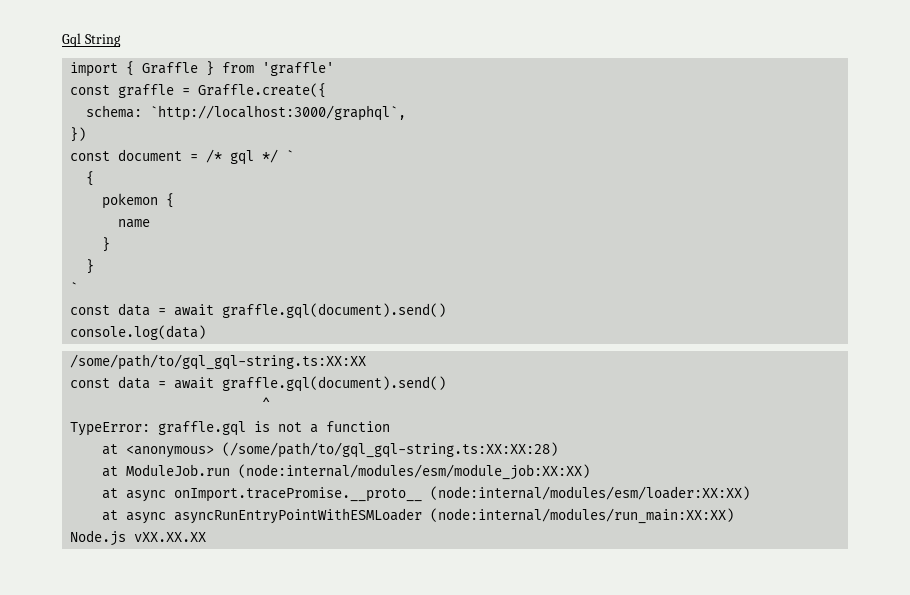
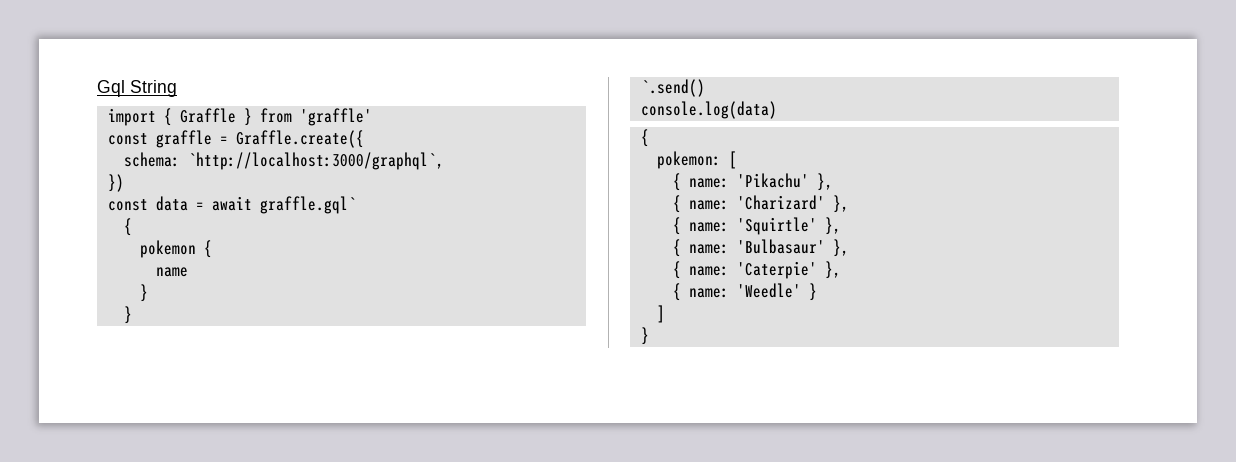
[118,149,295,165] document = /* gql */ ` -> [155,196,356,214] data = await graffle.gql`
[70,282,79,293] [70,303,447,319] [70,325,207,340] [70,354,367,370] [70,376,447,392] [262,397,271,410] [70,421,391,436] [102,442,559,458] [102,464,591,480] [102,486,751,502] [102,508,735,524] [70,530,207,546] ` // const data = await graffle.gql(document).send() // console.log(data) // /some/path/to/gql_gql-string.ts:XX:XX // const data = await graffle.gql(document).send() // ^ // TypeError: graffle.gql is not a function // at <anonymous> (/some/path/to/gql_gql-string.ts:XX:XX:28) // at ModuleJob.run (node:internal/modules/esm/module_job:XX:XX) // at async onImport.tracePromise.__proto__ (node:internal/modules/esm/loader:XX:XX) // at async asyncRunEntryPointWithESMLoader (node:internal/modules/run_main:XX:XX) // Node.js vXX.XX.XX -> [640,79,705,97] [640,101,777,119] [640,129,649,147] [656,151,737,169] [672,173,833,191] [672,195,849,213] [672,217,841,235] [672,239,849,257] [672,261,841,279] [672,283,817,301] [656,305,665,323] [640,327,649,345] `.send() // console.log(data) // { // pokemon: [ // { name: 'Pikachu' }, // { name: 'Charizard' }, // { name: 'Squirtle' }, // { name: 'Bulbasaur' }, // { name: 'Caterpie' }, // { name: 'Weedle' } // ] // }

